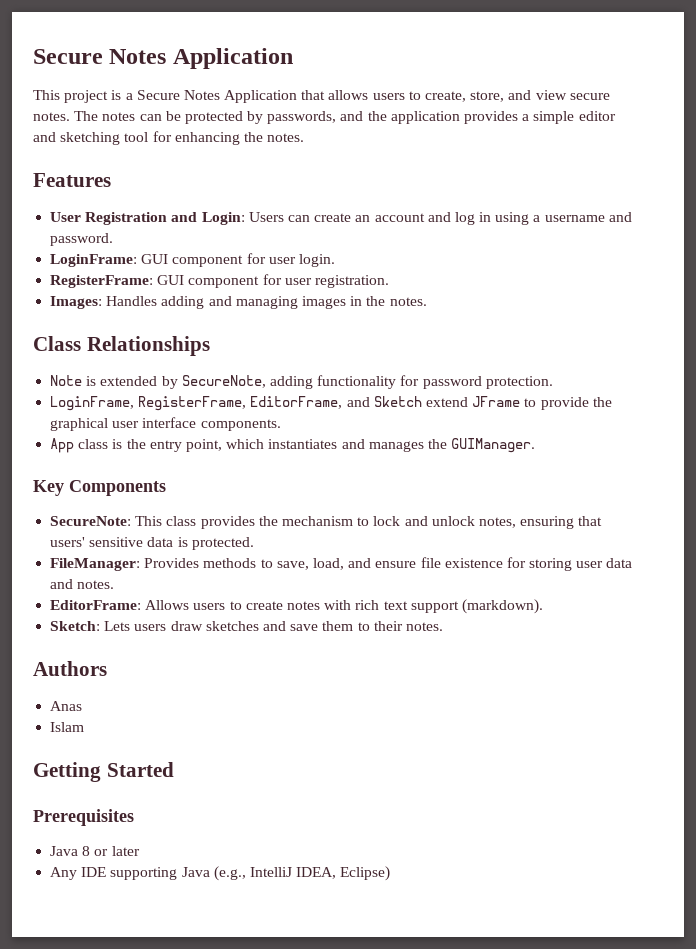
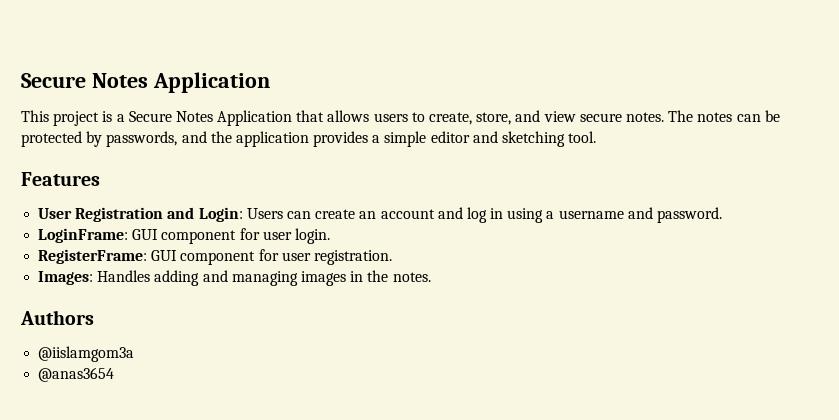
[124,131,305,145] tool for enhancing the notes. -> [568,131,597,143] tool.
[33,336,210,356] [50,375,553,389] [50,396,612,411] [50,417,281,431] [50,438,536,453] [33,480,166,496] [50,516,603,529] [50,537,254,550] [50,557,633,571] [50,579,115,589] [50,599,543,614] [50,621,443,631] [33,661,107,676] [50,701,83,711] [50,722,85,732] [33,762,174,782] [33,809,134,826] [50,846,140,856] [50,866,391,881] Class Relationships // Note is extended by SecureNote, adding functionality for password protection. // LoginFrame, RegisterFrame, EditorFrame, and Sketch extend JFrame to provide the graphical user interface components. // App class is the entry point, which instantiates and manages the GUIManager. // Key Components // SecureNote: This class provides the mechanism to lock and unlock notes, ensuring that users' sensitive data is protected. // FileManager: Provides methods to save, load, and ensure file existence for storing user data and notes. // EditorFrame: Allows users to create notes with rich text support (markdown). // Sketch: Lets users draw sketches and save them to their notes. // Authors // Anas // Islam // Getting Started // Prerequisites // Java 8 or later // Any IDE supporting Java (e.g., IntelliJ IDEA, Eclipse) -> [20,310,94,325] [38,346,135,362] [38,367,115,382] Authors // @iislamgom3a // @anas3654

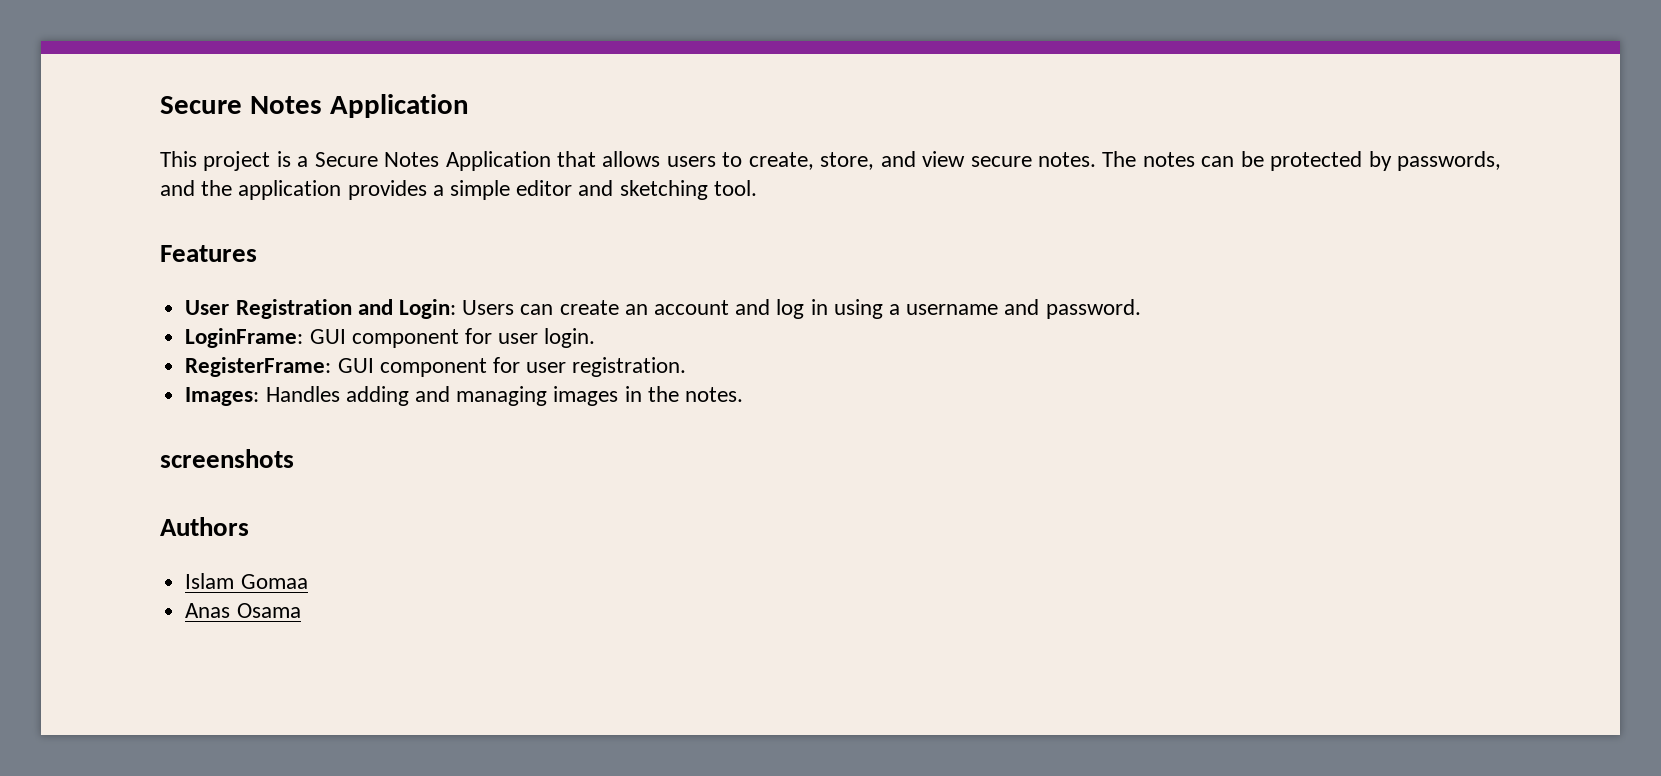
(431, 277) none -> [160,449,294,468] // screenshots
[38,346,135,362] [38,367,115,382] @iislamgom3a // @anas3654 -> [185,573,308,589] [185,603,301,618] Islam Gomaa // Anas Osama

